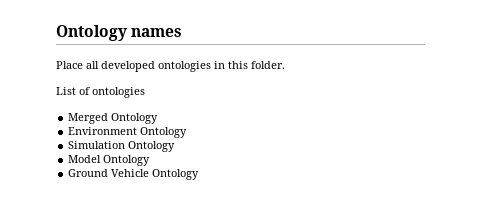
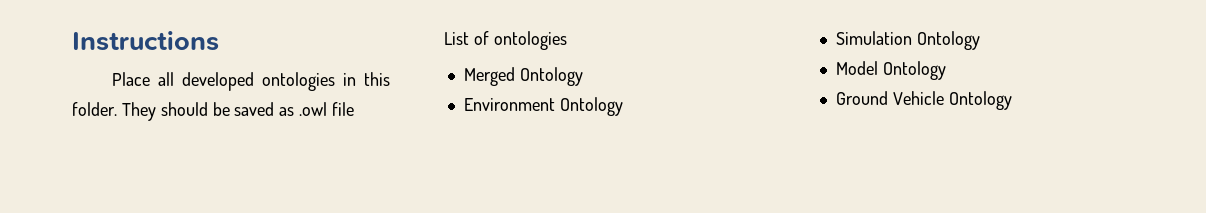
[56,25,183,41] Ontology names -> [72,31,219,51] Instructions
(285, 65) none -> [121,102,355,121] They should be saved as .owl file

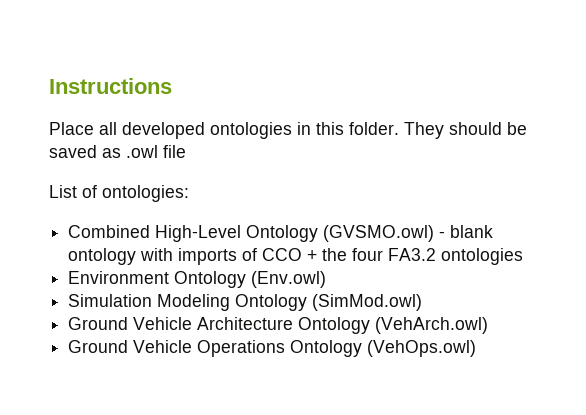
[493,31,567,50] [463,67,583,86] ontologies // Merged Ontology -> [102,185,189,202] [68,225,494,242] [68,248,524,265] ontologies: // Combined High-Level Ontology (GVSMO.owl) - blank ontology with imports of CCO + the four FA3.2 ontologies
(623, 106) none -> [251,271,327,288] (Env.owl)
[916,31,980,50] [835,61,946,80] [835,91,1012,110] Ontology // Model Ontology // Ground Vehicle Ontology -> [157,294,423,311] [68,317,489,334] [68,340,477,357] Modeling Ontology (SimMod.owl) // Ground Vehicle Architecture Ontology (VehArch.owl) // Ground Vehicle Operations Ontology (VehOps.owl)

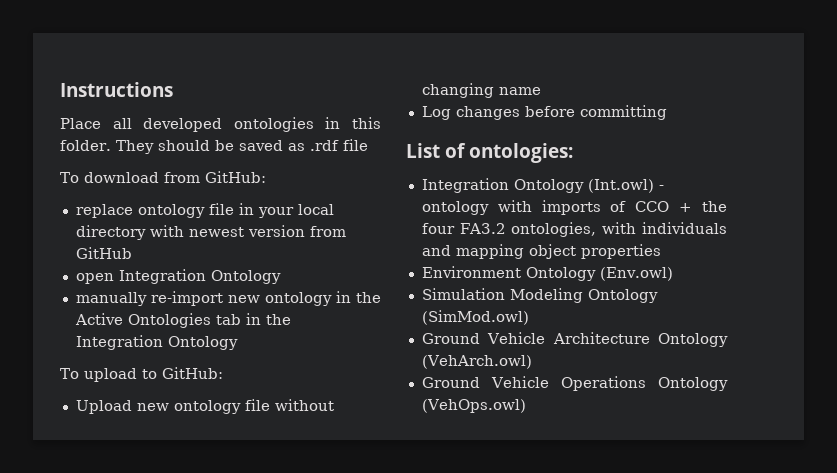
[126,145,158,158] .owl -> [309,140,339,151] .rdf
[49,185,189,202] [68,225,494,242] List of ontologies: // Combined High-Level Ontology (GVSMO.owl) - blank -> [60,171,266,183] [75,203,334,218] [75,225,346,240] [75,247,132,259] [75,269,281,284] [75,291,381,306] [74,313,291,328] [75,335,238,350] [60,367,223,382] [75,399,334,414] [421,83,541,98] [421,105,667,120] [406,143,574,163] [421,178,664,193] To download from GitHub: // replace ontology file in your local directory with newest version from GitHub // open Integration Ontology // manually re-import new ontology in the Active Ontologies tab in the Integration Ontology // To upload to GitHub: // Upload new ontology file without changing name // Log changes before committing // List of ontologies: // Integration Ontology (Int.owl) -
[441,248,524,265] ontologies -> [511,222,727,237] [421,244,661,259] ontologies, with individuals and mapping object properties

